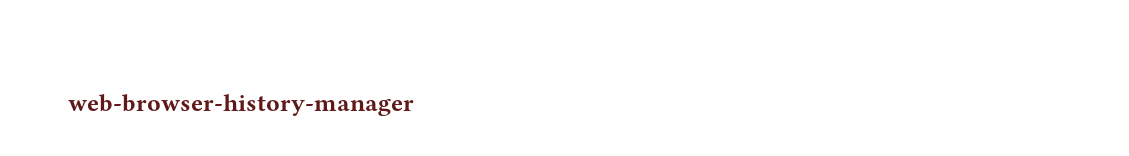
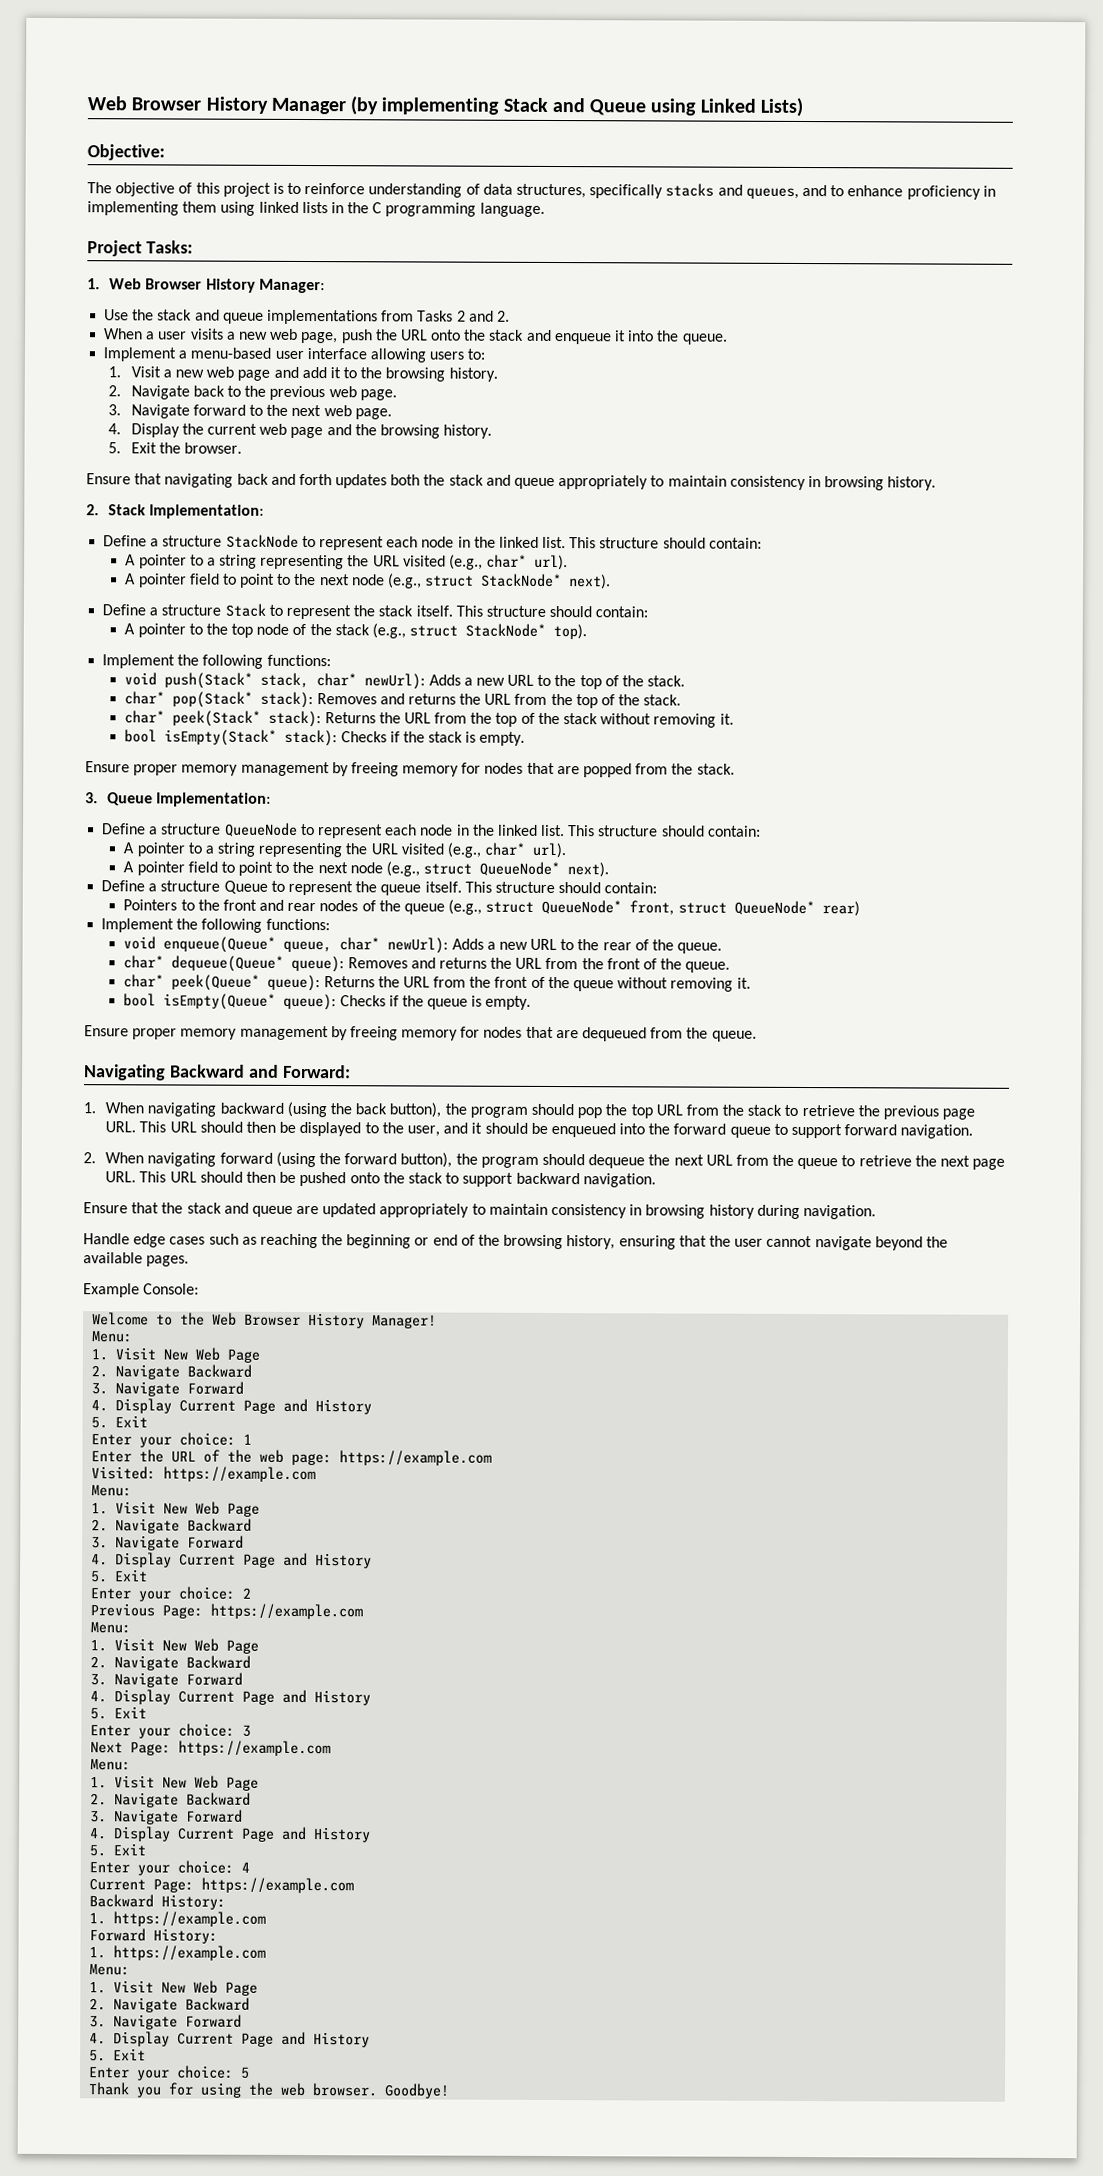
[68,94,414,116] web-browser-history-manager -> [87,96,803,118] [87,144,165,161] [87,182,996,200] [87,201,545,217] [87,240,193,257] [87,278,325,294] [104,309,510,325] [104,328,728,345] [103,347,486,363] [108,366,498,382] [108,385,397,401] [108,404,392,420] [108,423,493,439] [108,442,242,454] [86,473,937,491] [86,504,265,519] [103,534,762,551] [125,554,569,571] [125,573,612,590] [102,603,649,620] [124,623,588,640] [102,654,331,669] [124,672,686,690] [124,691,682,709] [124,710,734,728] [124,729,526,747] [85,761,735,778] [85,792,272,807] [102,822,761,839] [123,842,567,859] [123,861,610,878] [101,880,658,896] [123,899,860,917] [101,918,330,933] [123,936,723,954] [123,955,731,973] [123,974,751,992] [123,993,532,1011] [84,1025,757,1042] [84,1064,351,1081] [83,1101,976,1120] [105,1121,974,1139] [83,1151,1006,1170] [105,1171,656,1188] [83,1202,876,1220] [83,1233,948,1251] [83,1252,190,1267] [83,1283,200,1298] [92,1312,438,1329] [91,1330,134,1343] [91,1347,261,1363] [91,1364,253,1380] [91,1381,245,1397] [91,1398,373,1415] [91,1415,149,1429] [91,1432,253,1448] [91,1449,493,1466] [91,1466,317,1483] [91,1484,133,1497] [91,1501,261,1517] [91,1518,253,1534] [91,1535,245,1551] [91,1552,373,1569] [91,1569,149,1583] [90,1586,252,1602] [90,1603,364,1620] [90,1621,132,1634] [90,1638,260,1654] [90,1655,252,1671] [90,1672,244,1688] [90,1689,372,1706] [90,1706,148,1720] [90,1723,252,1739] [90,1740,332,1757] [90,1758,132,1771] [90,1775,260,1791] [90,1792,252,1808] [90,1809,244,1825] [89,1826,372,1843] [89,1843,147,1857] [89,1860,251,1876] [89,1877,355,1894] [89,1894,227,1910] [89,1911,267,1927] [89,1928,219,1944] [89,1945,267,1961] [89,1963,131,1976] [89,1980,259,1996] [89,1997,251,2013] [89,2014,243,2030] [89,2031,371,2048] [89,2048,147,2062] [89,2065,251,2081] [88,2082,451,2099] Web Browser History Manager (by implementing Stack and Queue using Linked Lists) // Objective: // The objective of this project is to reinforce understanding of data structures, specifically stacks and queues, and to enhance proficiency in implementing them using linked lists in the C programming language. // Project Tasks: // 1. Web Browser History Manager: // Use the stack and queue implementations from Tasks 2 and 2. // When a user visits a new web page, push the URL onto the stack and enqueue it into the queue. // Implement a menu-based user interface allowing users to: // 1. Visit a new web page and add it to the browsing history. // 2. Navigate back to the previous web page. // 3. Navigate forward to the next web page. // 4. Display the current web page and the browsing history. // 5. Exit the browser. // Ensure that navigating back and forth updates both the stack and queue appropriately to maintain consistency in browsing history. // 2. Stack Implementation: // Define a structure StackNode to represent each node in the linked list. This structure should contain: // A pointer to a string representing the URL visited (e.g., char* url). // A pointer field to point to the next node (e.g., struct StackNode* next). // Define a structure Stack to represent the stack itself. This structure should contain: // A pointer to the top node of the stack (e.g., struct StackNode* top). // Implement the following functions: // void push(Stack* stack, char* newUrl): Adds a new URL to the top of the stack. // char* pop(Stack* stack): Removes and returns the URL from the top of the stack. // char* peek(Stack* stack): Returns the URL from the top of the stack without removing it. // bool isEmpty(Stack* stack): Checks if the stack is empty. // Ensure proper memory management by freeing memory for nodes that are popped from the stack. // 3. Queue Implementation: // Define a structure QueueNode to represent each node in the linked list. This structure should contain: // A pointer to a string representing the URL visited (e.g., char* url). // A pointer field to point to the next node (e.g., struct QueueNode* next). // Define a structure Queue to represent the queue itself. This structure should contain: // Pointers to the front and rear nodes of the queue (e.g., struct QueueNode* front, struct QueueNode* rear) // Implement the following functions: // void enqueue(Queue* queue, char* newUrl): Adds a new URL to the rear of the queue. // char* dequeue(Queue* queue): Removes and returns the URL from the front of the queue. // char* peek(Queue* queue): Returns the URL from the front of the queue without removing it. // bool isEmpty(Queue* queue): Checks if the queue is empty. // Ensure proper memory management by freeing memory for nodes that are dequeued from the queue. // Navigating Backward and Forward: // 1. When navigating backward (using the back button), the program should pop the top URL from the stack to retrieve the previous page URL. This URL should then be displayed to the user, and it should be enqueued into the forward queue to support forward navigation. // 2. When navigating forward (using the forward button), the program should dequeue the next URL from the queue to retrieve the next page URL. This URL should then be pushed onto the stack to support backward navigation. // Ensure that the stack and queue are updated appropriately to maintain consistency in browsing history during navigation. // Handle edge cases such as reaching the beginning or end of the browsing history, ensuring that the user cannot navigate beyond the available pages. // Example Console: // Welcome to the Web Browser History Manager! // Menu: // 1. Visit New Web Page // 2. Navigate Backward // 3. Navigate Forward // 4. Display Current Page and History // 5. Exit // Enter your choice: 1 // Enter the URL of the web page: https://example.com // Visited: https://example.com // Menu: // 1. Visit New Web Page // 2. Navigate Backward // 3. Navigate Forward // 4. Display Current Page and History // 5. Exit // Enter your choice: 2 // Previous Page: https://example.com // Menu: // 1. Visit New Web Page // 2. Navigate Backward // 3. Navigate Forward // 4. Display Current Page and History // 5. Exit // Enter your choice: 3 // Next Page: https://example.com // Menu: // 1. Visit New Web Page // 2. Navigate Backward // 3. Navigate Forward // 4. Display Current Page and History // 5. Exit // Enter your choice: 4 // Current Page: https://example.com // Backward History: // 1. https://example.com // Forward History: // 1. https://example.com // Menu: // 1. Visit New Web Page // 2. Navigate Backward // 3. Navigate Forward // 4. Display Current Page and History // 5. Exit // Enter your choice: 5 // Thank you for using the web browser. Goodbye!

